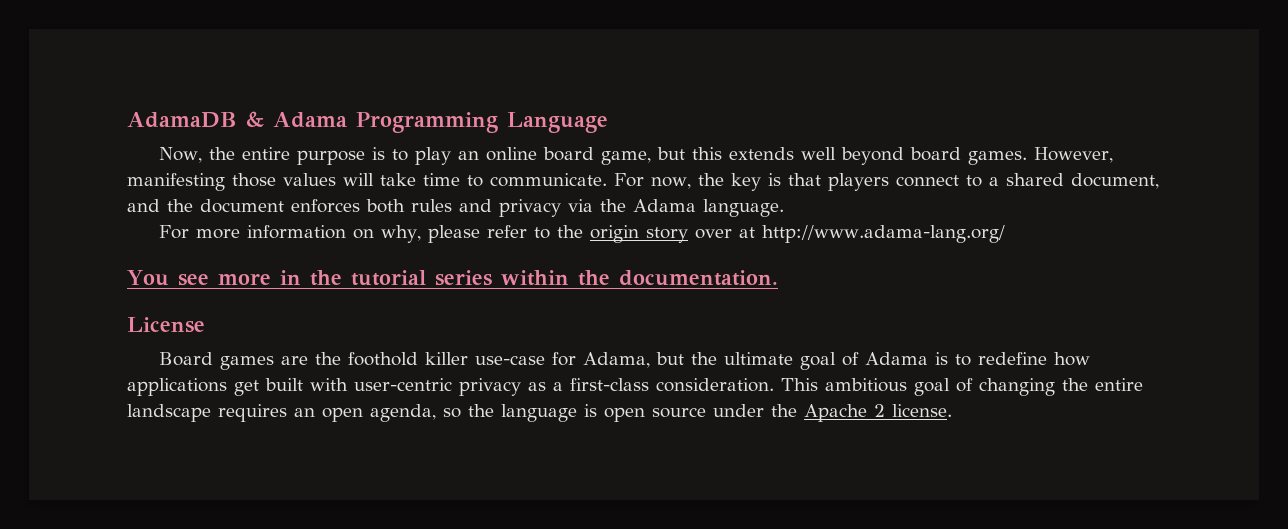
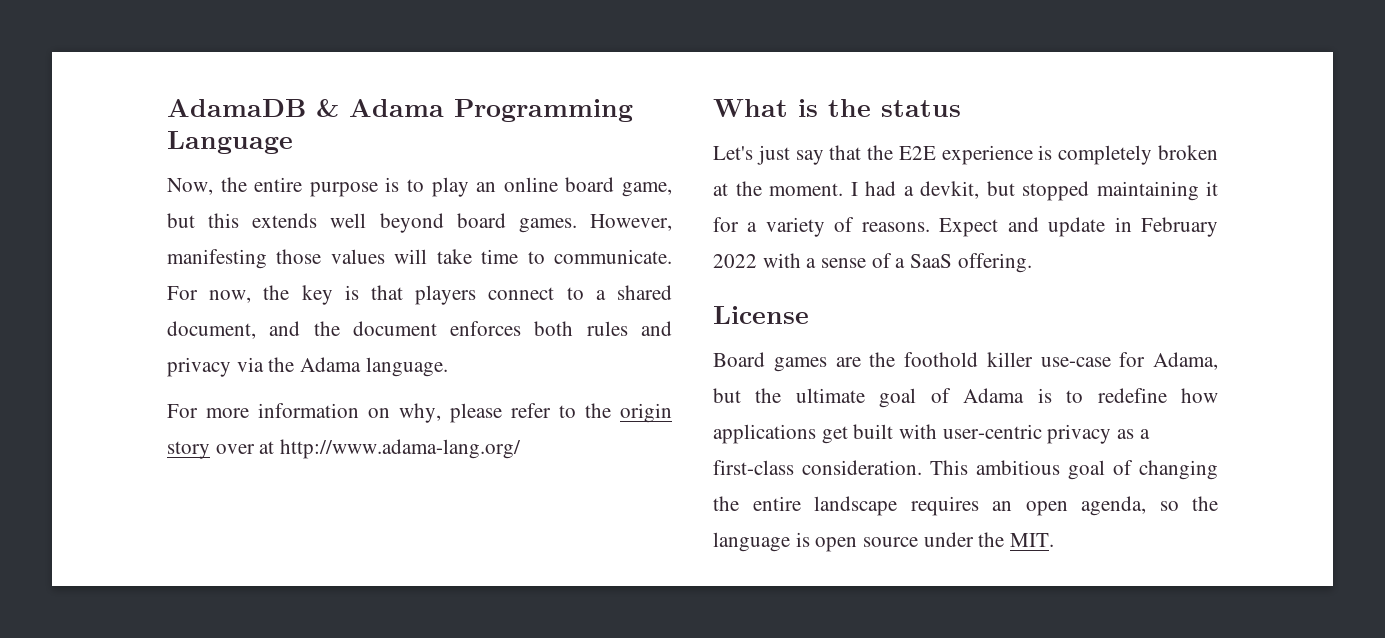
[127,270,778,286] You see more in the tutorial series within the documentation. -> [713,99,961,117] [713,145,1218,165] [713,181,1218,201] [713,217,1218,237] [713,253,1032,273] What is the status // Let's just say that the E2E experience is completely broken at the moment. I had a devkit, but stopped maintaining it for a variety of reasons. Expect and update in February 2022 with a sense of a SaaS offering.
[804,404,952,422] Apache 2 license. -> [1010,533,1055,547] MIT.

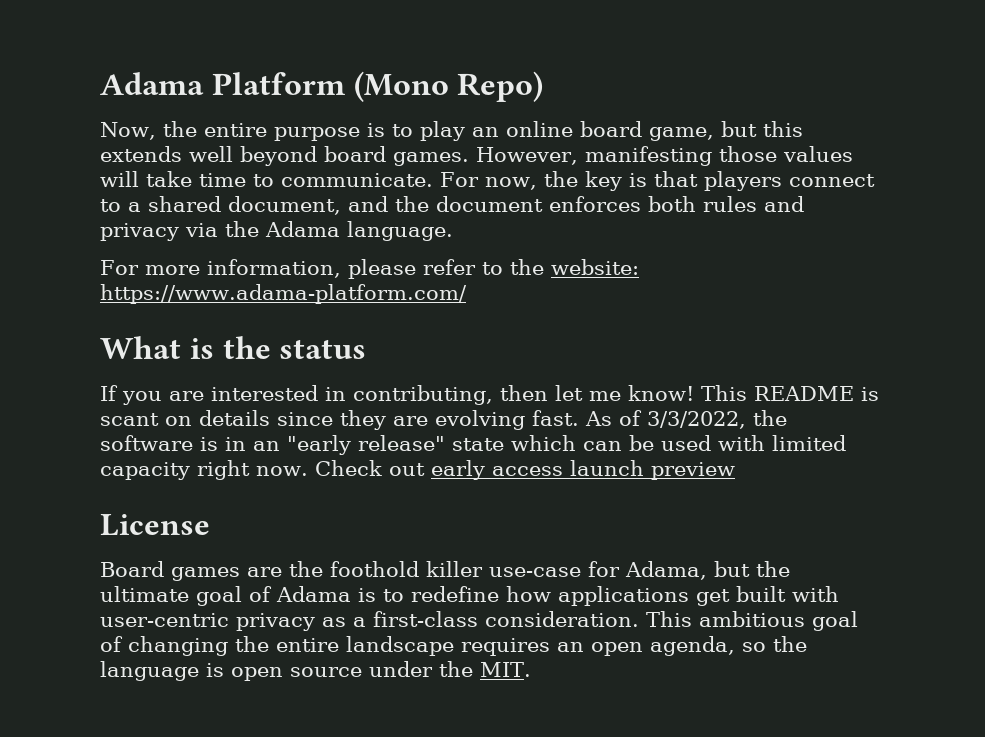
[167,99,633,122] [167,131,293,154] AdamaDB & Adama Programming Language -> [100,71,544,102] Adama Platform (Mono Repo)
[258,403,441,423] information on why, -> [206,259,341,278] information,
[620,403,672,423] [167,439,522,459] origin story over at http://www.adama-lang.org/ -> [550,259,639,275] [100,284,467,304] website: https://www.adama-platform.com/
[713,145,1218,165] [713,181,1218,201] [713,217,1218,237] [713,253,1032,273] Let's just say that the E2E experience is completely broken at the moment. I had a devkit, but stopped maintaining it for a variety of reasons. Expect and update in February 2022 with a sense of a SaaS offering. -> [100,385,879,405] [100,410,787,430] [100,435,846,455] [100,460,735,480] If you are interested in contributing, then let me know! This README is scant on details since they are evolving fast. As of 3/3/2022, the software is in an "early release" state which can be used with limited capacity right now. Check out early access launch preview

